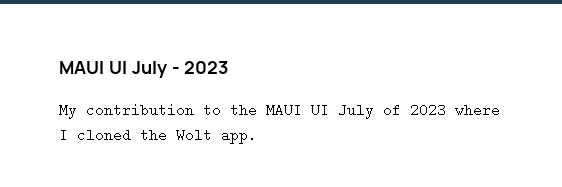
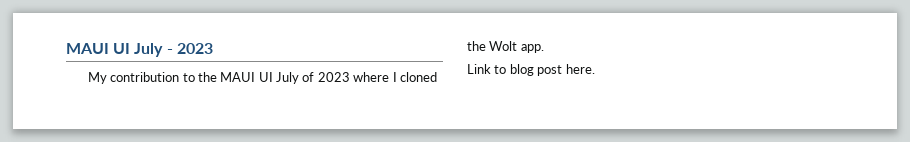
(257, 136) none -> [467,64,595,76] // Link to blog post here.

